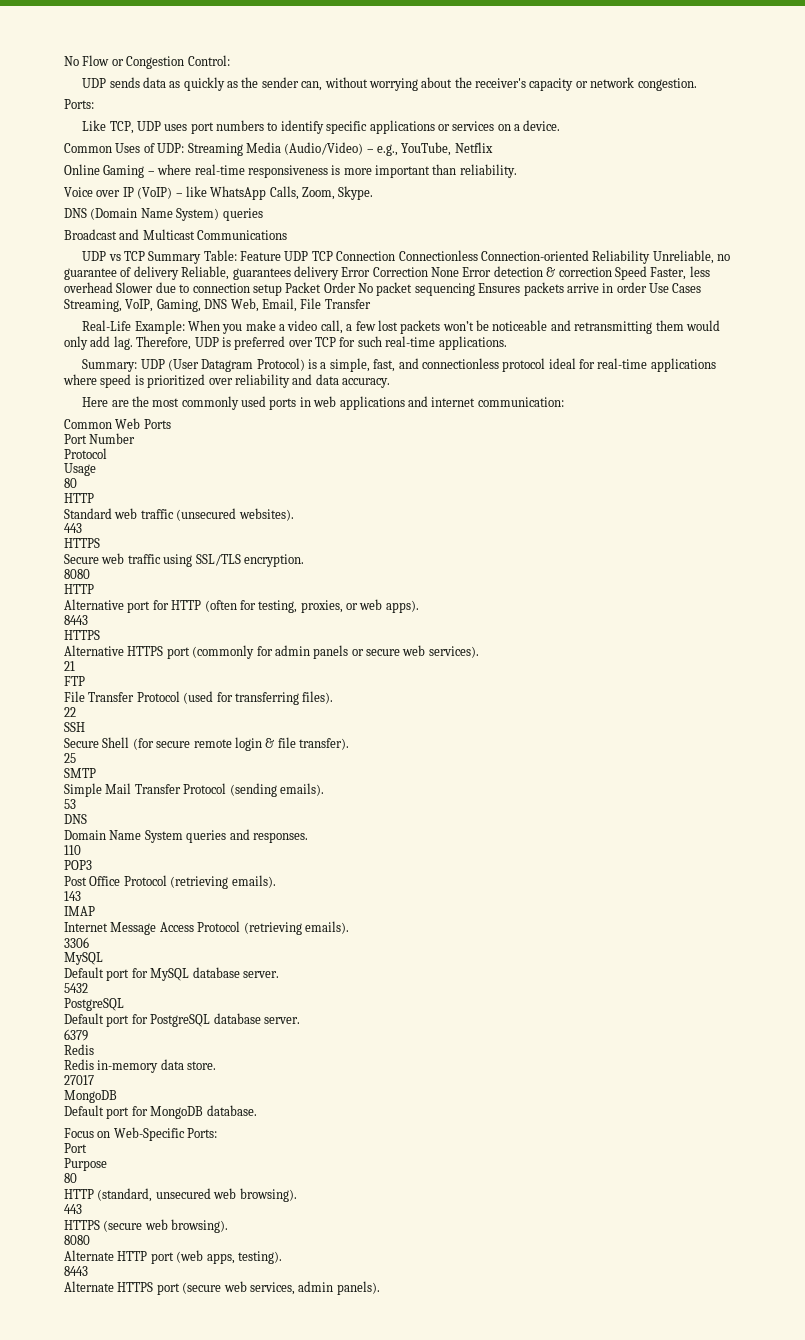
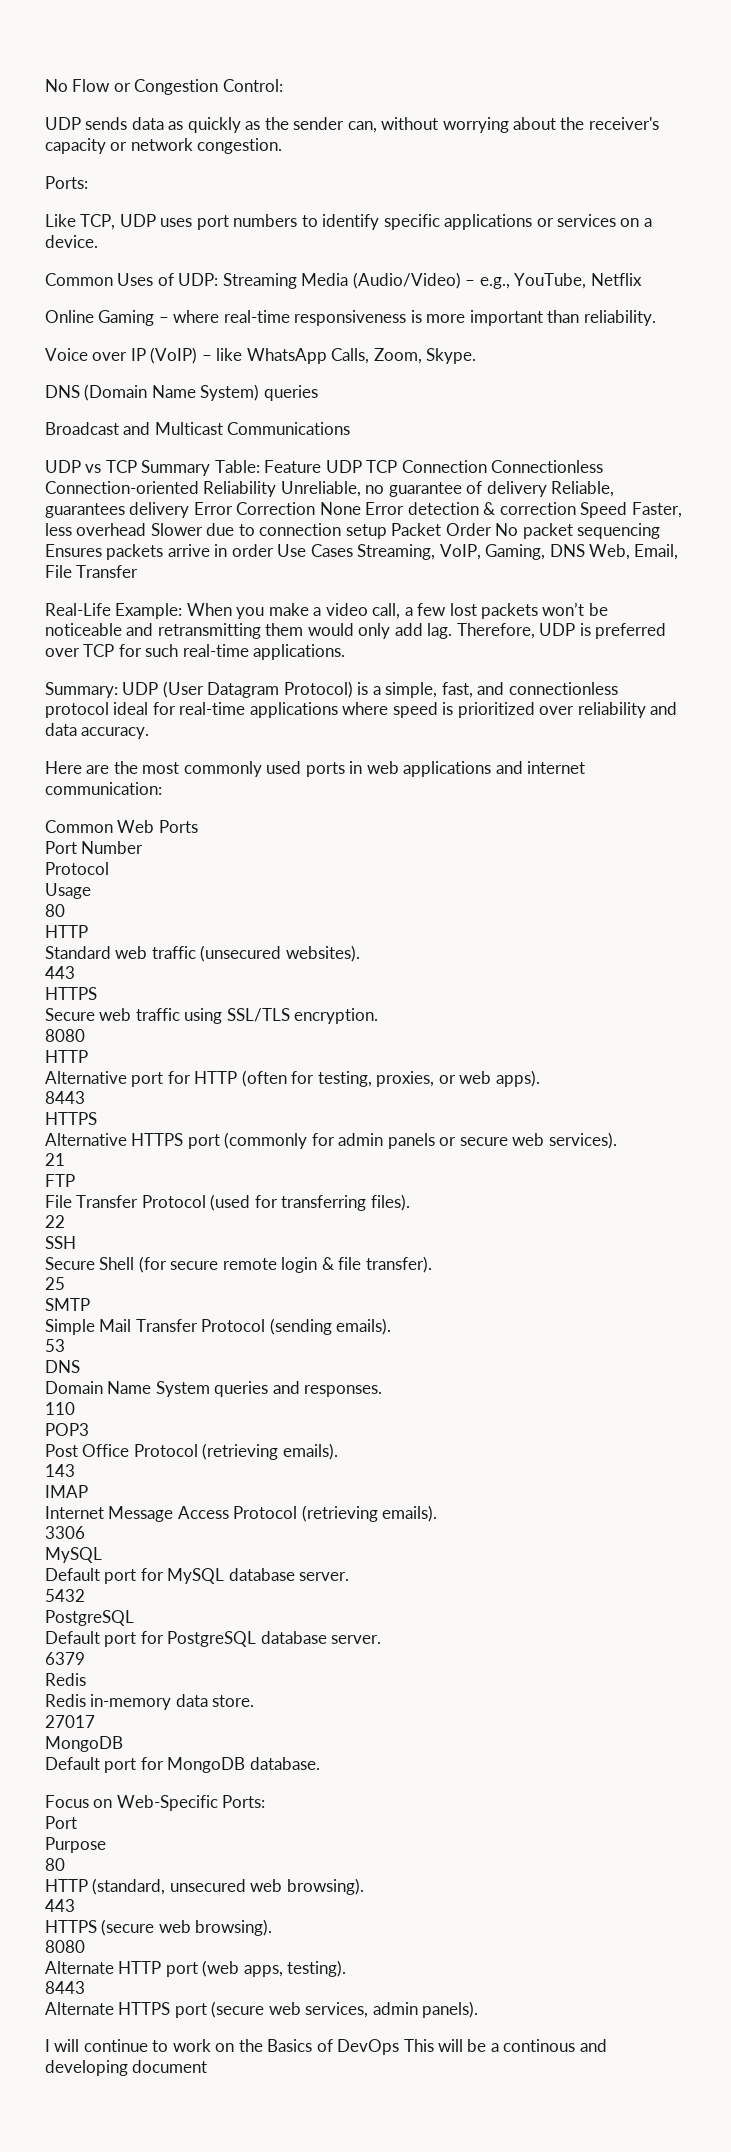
(380, 1288) none -> [45,2039,607,2055] [45,2060,208,2076] // I will continue to work on the Basics of DevOps This will be a continous and developing document

